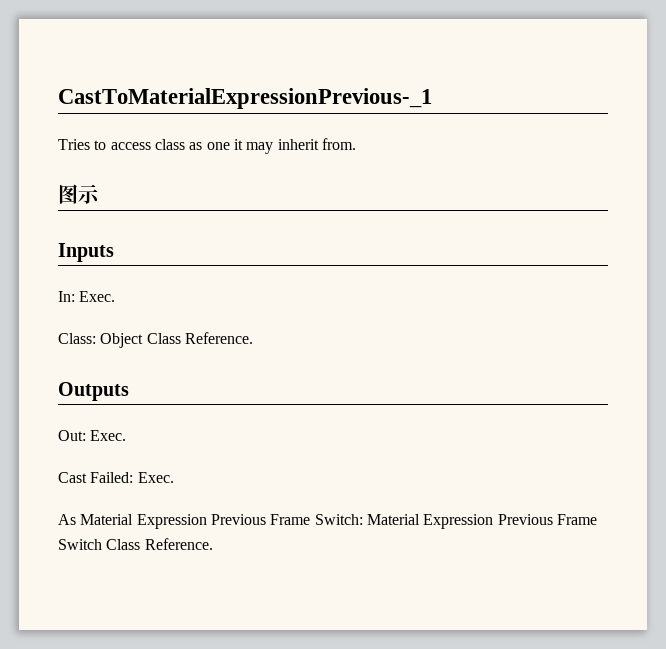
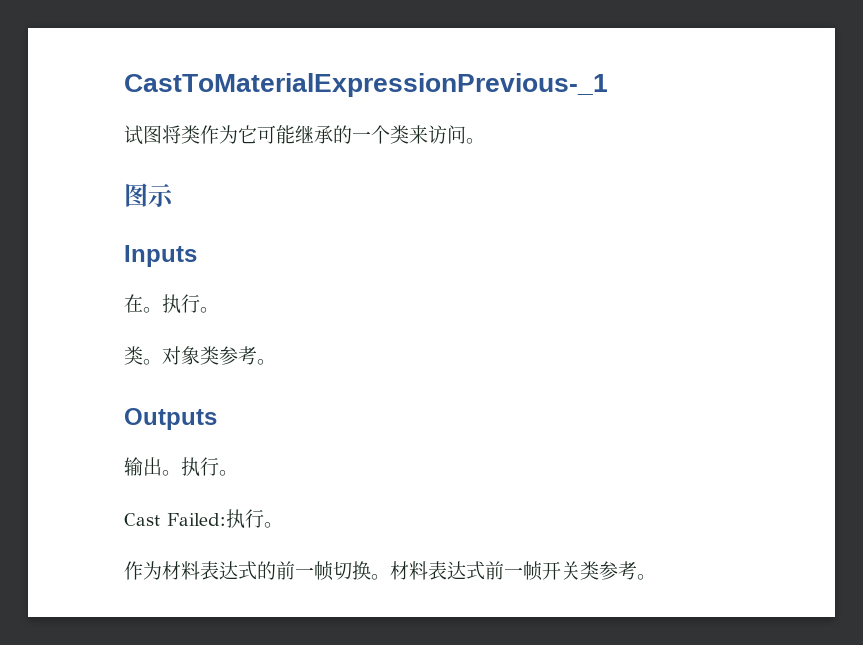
[58,138,356,154] [58,184,100,204] [58,243,114,262] [58,291,116,302] [58,332,253,348] [58,382,129,401] [58,430,127,441] [58,472,174,483] [58,514,597,529] [58,538,213,550] Tries to access class as one it may inherit from. // 图示 // Inputs // In: Exec. // Class: Object Class Reference. // Outputs // Out: Exec. // Cast Failed: Exec. // As Material Expression Previous Frame Switch: Material Expression Previous Frame Switch Class Reference. -> [124,125,485,145] [124,183,174,207] [124,245,197,267] [124,294,219,314] [124,346,276,365] [124,408,217,430] [124,457,238,477] [124,509,283,529] [124,561,656,581] 试图将类作为它可能继承的一个类来访问。 // 图示 // Inputs // 在。执行。 // 类。对象类参考。 // Outputs // 输出。执行。 // Cast Failed:执行。 // 作为材料表达式的前一帧切换。材料表达式前一帧开关类参考。

